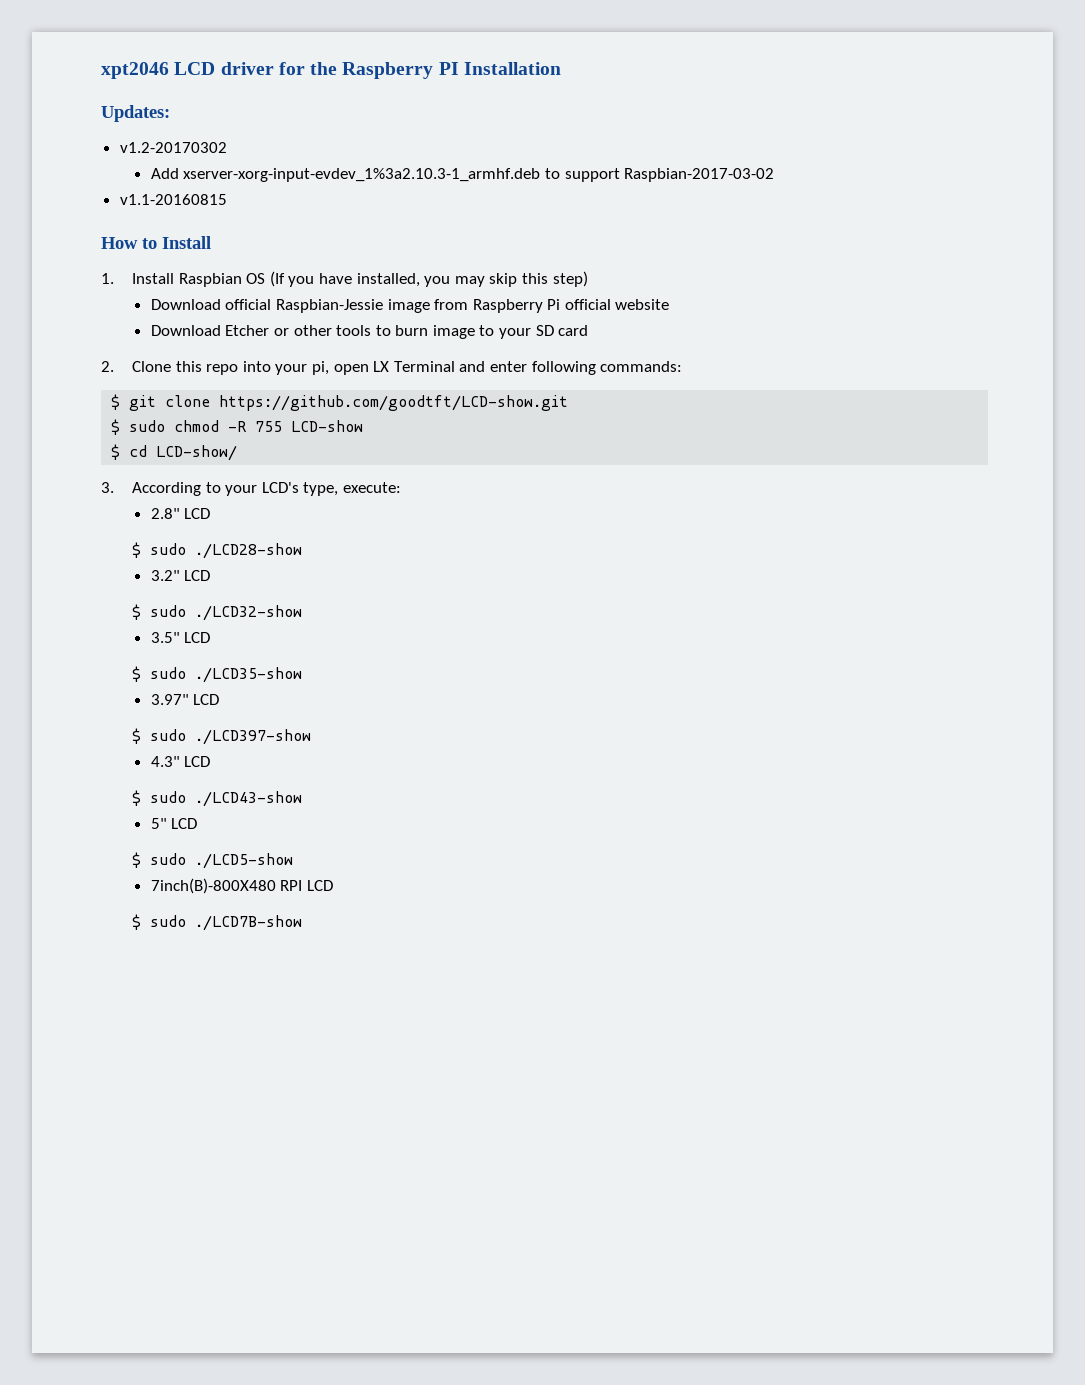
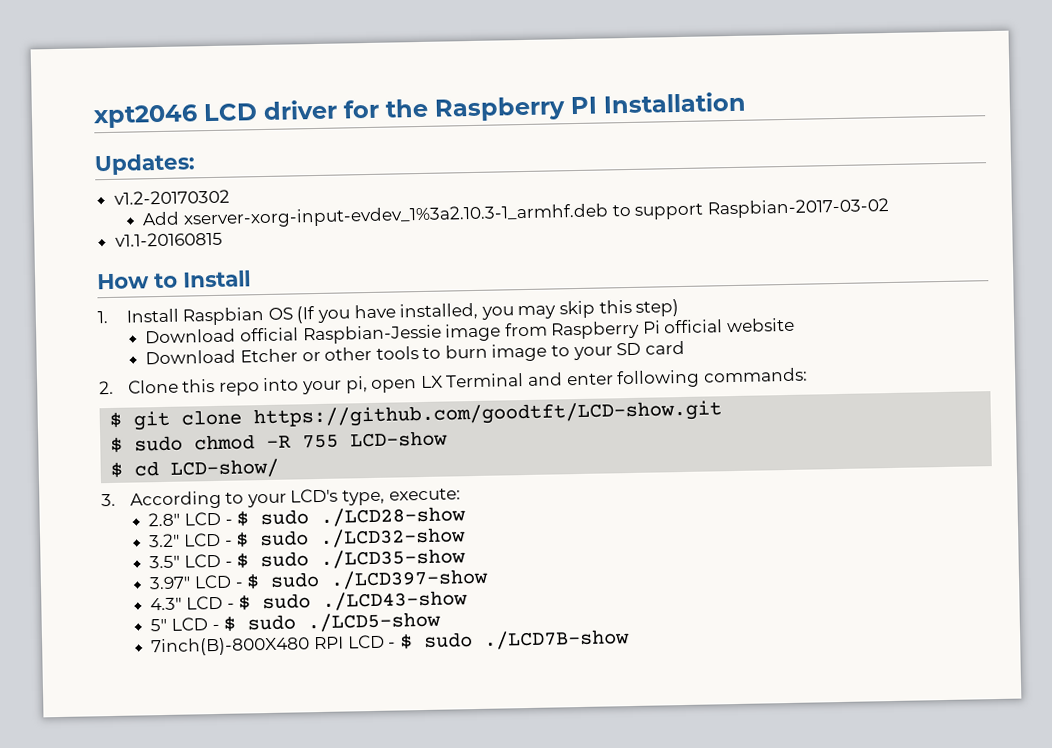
(211, 513) // -> [224,518,233,525] -
(211, 575) // -> [224,539,233,546] -
(211, 637) // -> [224,560,233,567] -
(220, 699) // -> [234,581,244,588] -
(211, 761) // -> [226,602,235,609] -
(198, 823) // -> [211,623,220,631] -
(333, 885) // -> [388,641,397,648] -

